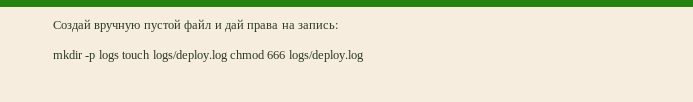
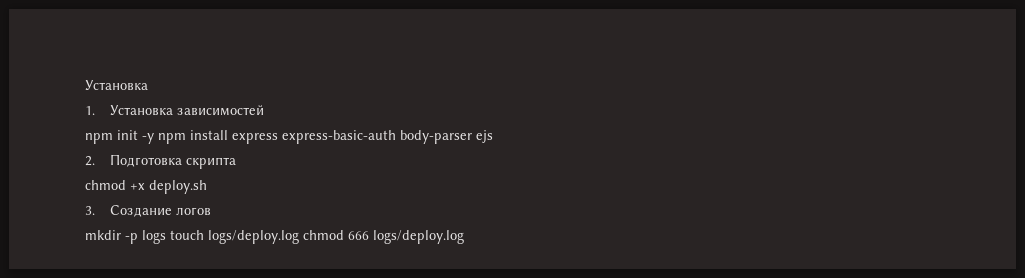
[53,19,338,32] Создай вручную пустой файл и дай права на запись: -> [85,80,148,91] [85,105,265,116] [85,130,493,144] [85,154,237,169] [85,180,207,194] [85,205,212,217] Установка // 1. Установка зависимостей // npm init -y npm install express express-basic-auth body-parser ejs // 2. Подготовка скрипта // chmod +x deploy.sh // 3. Создание логов

